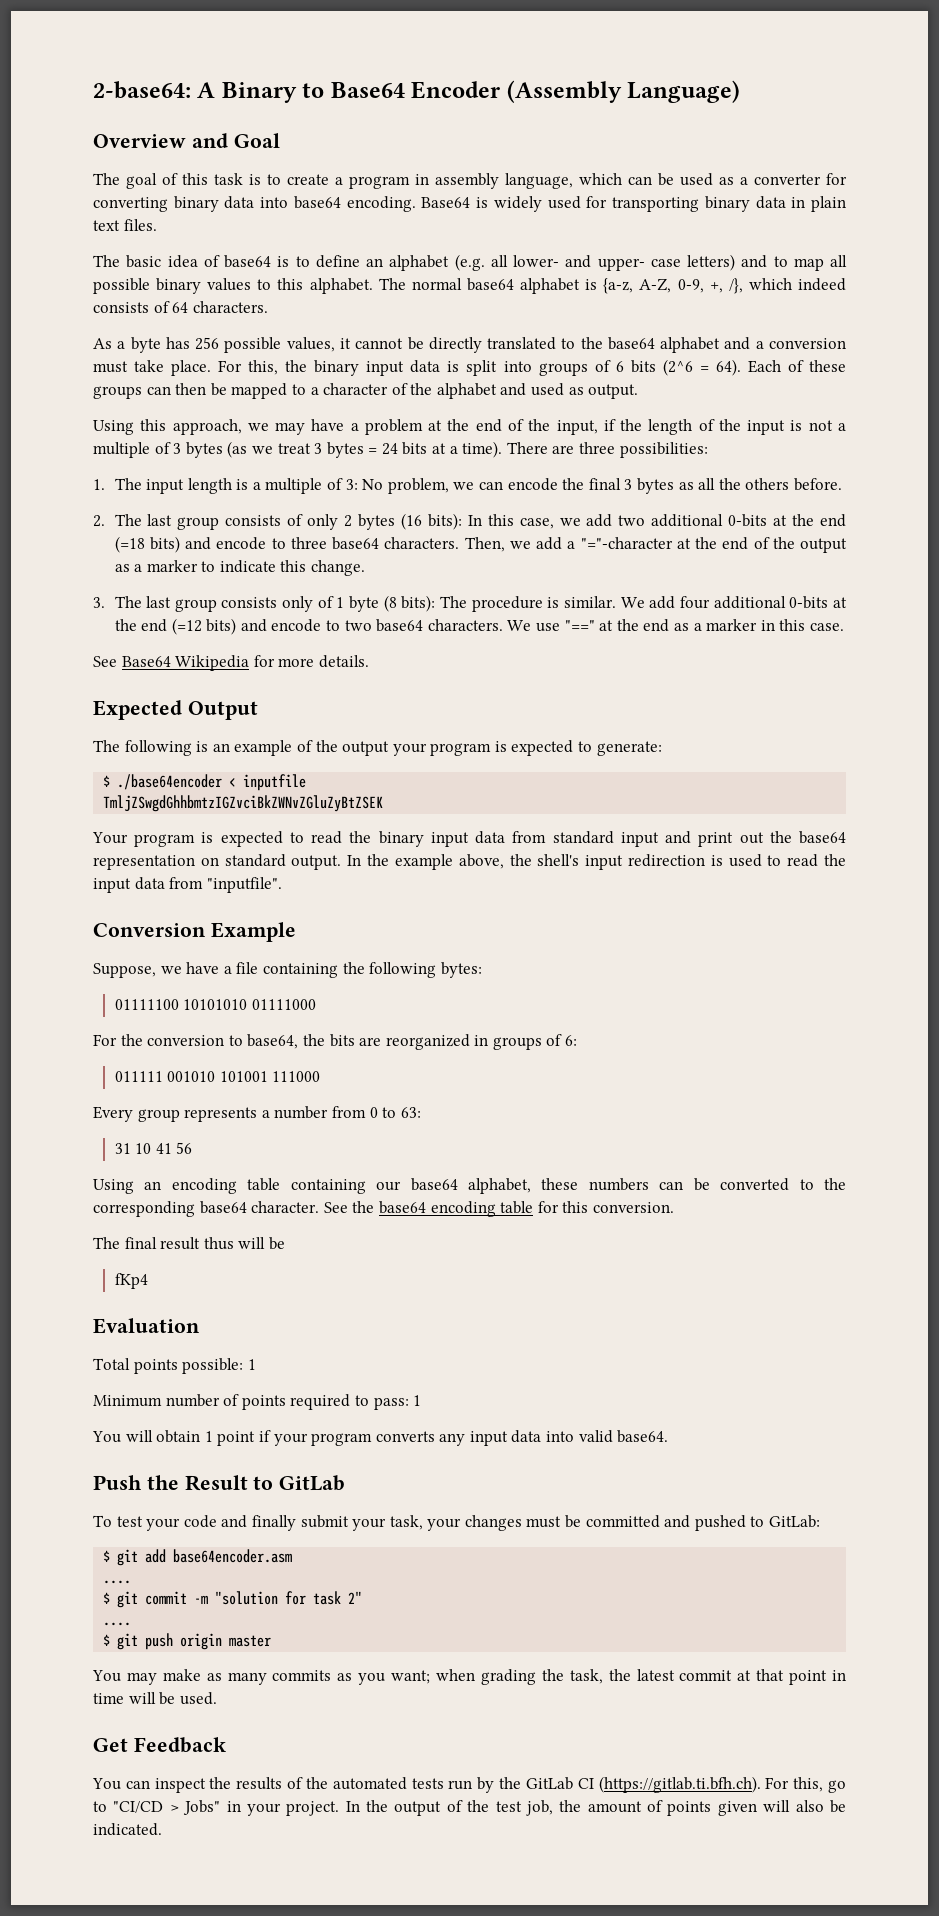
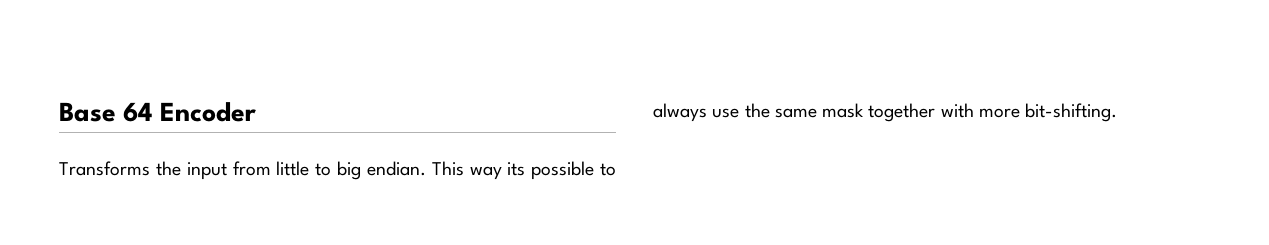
[93,80,741,103] [93,133,280,148] [93,173,847,189] [93,196,847,212] [93,219,157,231] [93,254,847,271] [93,278,847,294] [93,301,268,313] [93,337,847,353] [93,359,846,376] [93,383,639,399] [93,419,846,435] [93,441,708,458] [93,478,842,494] [93,513,846,530] [114,536,847,553] [114,560,366,576] [93,595,847,612] [114,618,844,635] [93,655,369,671] [93,700,258,720] [93,740,662,756] [103,774,307,791] [103,795,384,812] [92,831,847,847] [93,854,846,870] [93,877,282,893] [93,922,296,942] [93,962,482,978] [114,999,316,1010] [93,1034,578,1050] [114,1071,321,1082] [93,1106,421,1122] [114,1142,193,1154] [93,1178,847,1194] [93,1201,674,1217] [93,1237,285,1250] [114,1273,148,1289] [93,1318,200,1334] [93,1358,256,1374] [93,1394,422,1410] [92,1430,669,1446] [93,1475,346,1491] [93,1515,821,1531] [103,1549,293,1566] [103,1580,132,1584] [103,1591,363,1608] [103,1622,132,1626] [103,1633,272,1650] [92,1669,847,1685] [93,1692,217,1705] [93,1737,226,1753] [92,1776,847,1793] [93,1800,847,1816] [93,1823,162,1836] 2-base64: A Binary to Base64 Encoder (Assembly Language) // Overview and Goal // The goal of this task is to create a program in assembly language, which can be used as a converter for converting binary data into base64 encoding. Base64 is widely used for transporting binary data in plain text files. // The basic idea of base64 is to define an alphabet (e.g. all lower- and upper- case letters) and to map all possible binary values to this alphabet. The normal base64 alphabet is {a-z, A-Z, 0-9, +, /}, which indeed consists of 64 characters. // As a byte has 256 possible values, it cannot be directly translated to the base64 alphabet and a conversion must take place. For this, the binary input data is split into groups of 6 bits (2^6 = 64). Each of these groups can then be mapped to a character of the alphabet and used as output. // Using this approach, we may have a problem at the end of the input, if the length of the input is not a multiple of 3 bytes (as we treat 3 bytes = 24 bits at a time). There are three possibilities: // 1. The input length is a multiple of 3: No problem, we can encode the final 3 bytes as all the others before. // 2. The last group consists of only 2 bytes (16 bits): In this case, we add two additional 0-bits at the end (=18 bits) and encode to three base64 characters. Then, we add a "="-character at the end of the output as a marker to indicate this change. // 3. The last group consists only of 1 byte (8 bits): The procedure is similar. We add four additional 0-bits at the end (=12 bits) and encode to two base64 characters. We use "==" at the end as a marker in this case. // See Base64 Wikipedia for more details. // Expected Output // The following is an example of the output your program is expected to generate: // $ ./base64encoder < inputfile // TmljZSwgdGhhbmtzIGZvciBkZWNvZGluZyBtZSEK // Your program is expected to read the binary input data from standard input and print out the base64 representation on standard output. In the example above, the shell's input redirection is used to read the input data from "inputfile". // Conversion Example // Suppose, we have a file containing the following bytes: // 01111100 10101010 01111000 // For the conversion to base64, the bits are reorganized in groups of 6: // 011111 001010 101001 111000 // Every group represents a number from 0 to 63: // 31 10 41 56 // Using an encoding table containing our base64 alphabet, these numbers can be converted to the corresponding base64 character. See the base64 encoding table for this conversion. // The final result thus will be // fKp4 // Evaluation // Total points possible: 1 // Minimum number of points required to pass: 1 // You will obtain 1 point if your program converts any input data into valid base64. // Push the Result to GitLab // To test your code and finally submit your task, your changes must be committed and pushed to GitLab: // $ git add base64encoder.asm // .... // $ git commit -m "solution for task 2" // .... // $ git push origin master // You may make as many commits as you want; when grading the task, the latest commit at that point in time will be used. // Get Feedback // You can inspect the results of the automated tests run by the GitLab CI (https://gitlab.ti.bfh.ch). For this, go to "CI/CD > Jobs" in your project. In the output of the test job, the amount of points given will also be indicated. -> [59,102,256,122] [59,161,616,180] [653,103,1118,122] Base 64 Encoder // Transforms the input from little to big endian. This way its possible to always use the same mask together with more bit-shifting.

